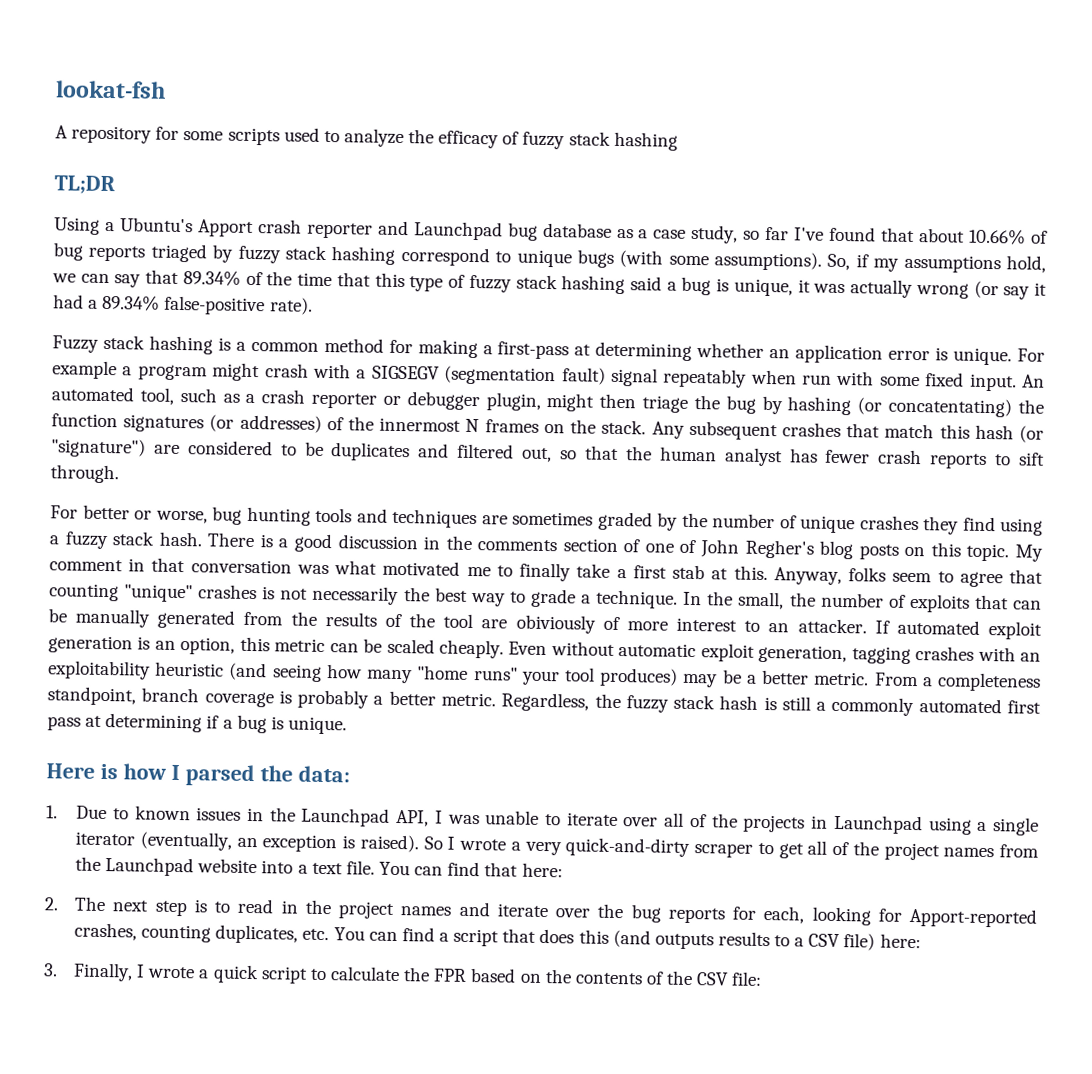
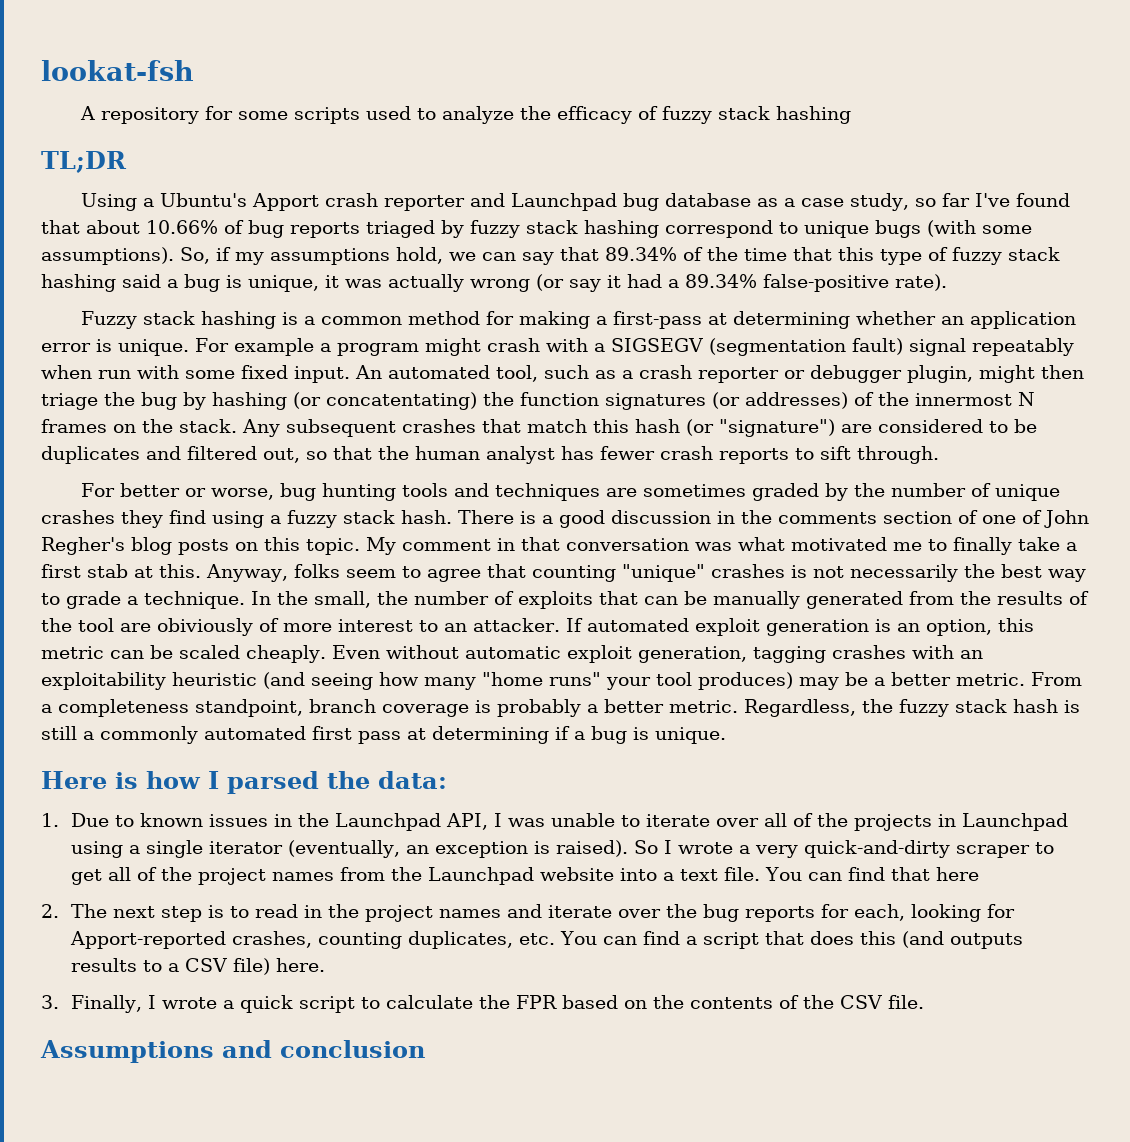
[521,862,563,878] here: -> [935,867,979,881] here
[879,933,921,949] here: -> [275,958,325,972] here.
[731,971,763,986] file: -> [887,995,924,1009] [40,1040,425,1063] file. // Assumptions and conclusion

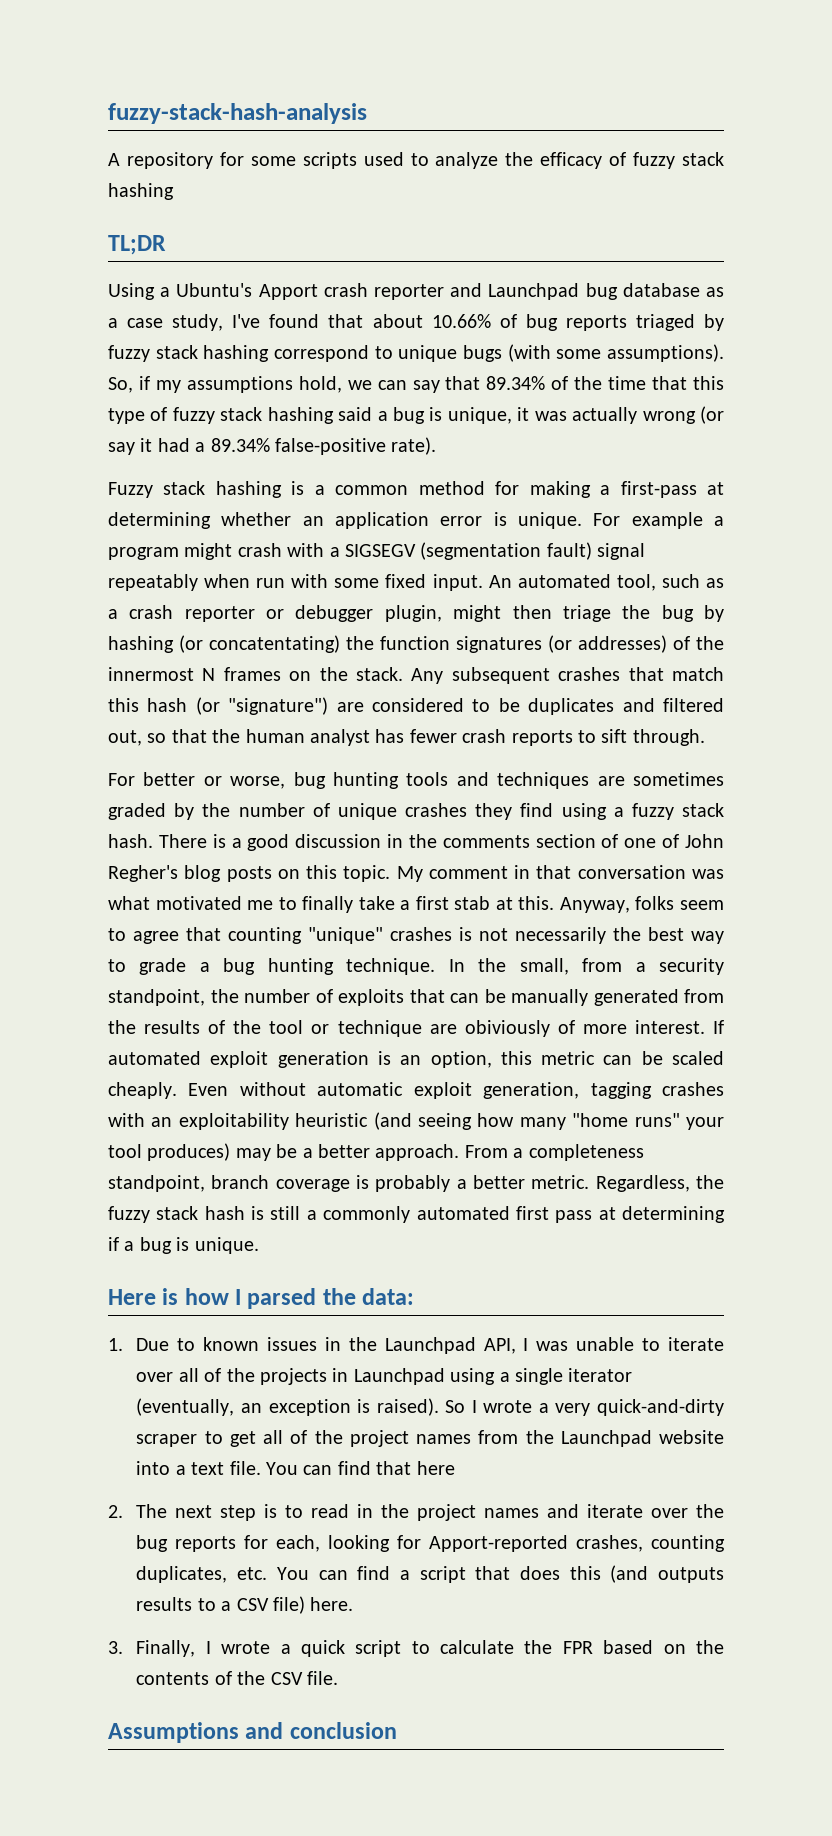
[41,60,194,81] lookat-fsh -> [108,103,367,124] fuzzy-stack-hash-analysis
[914,193,970,207] so far -> (224, 322) none
(138, 600) none -> [223,958,334,975] bug hunting
(371, 599) none -> [582,958,724,975] [108,989,205,1006] from a security standpoint,
(114, 625) none -> [311,1020,422,1037] or technique
[338,618,560,632] interest to an attacker. -> [634,1020,705,1034] interest.
[956,673,1025,686] metric. -> [375,1144,460,1161] approach.

